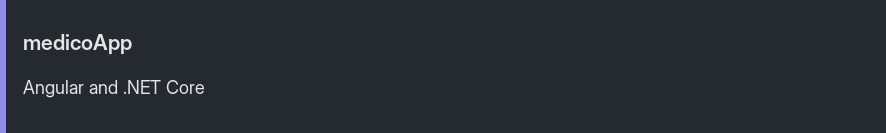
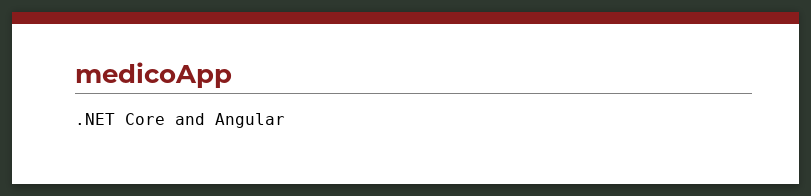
[23,80,205,98] Angular and .NET Core -> [75,113,285,128] .NET Core and Angular

